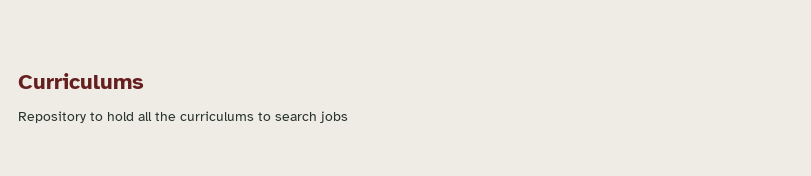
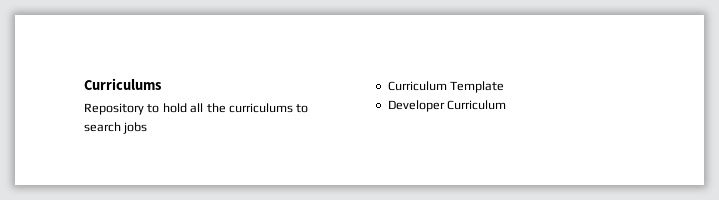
(348, 117) none -> [387,81,505,93] [387,100,507,112] // Curriculum Template // Developer Curriculum

